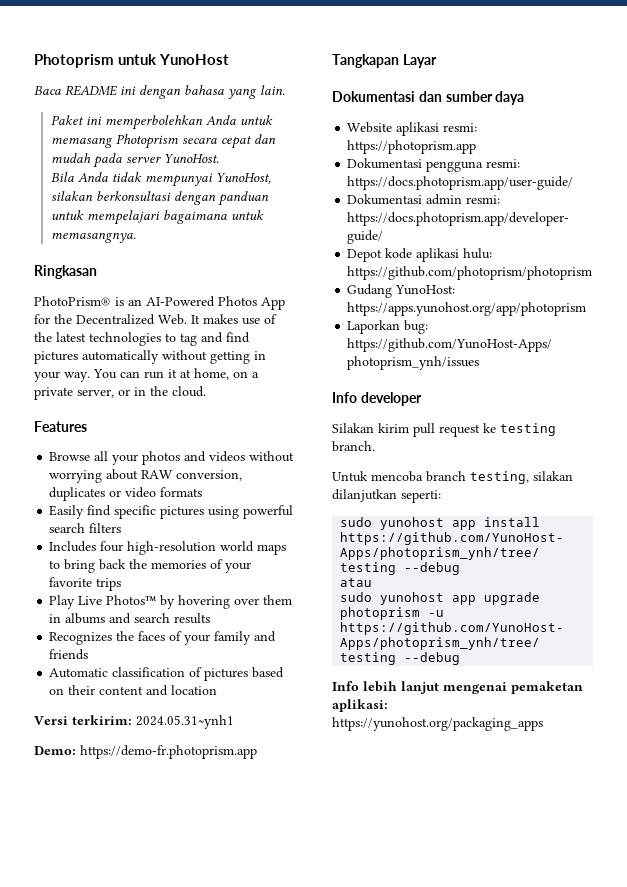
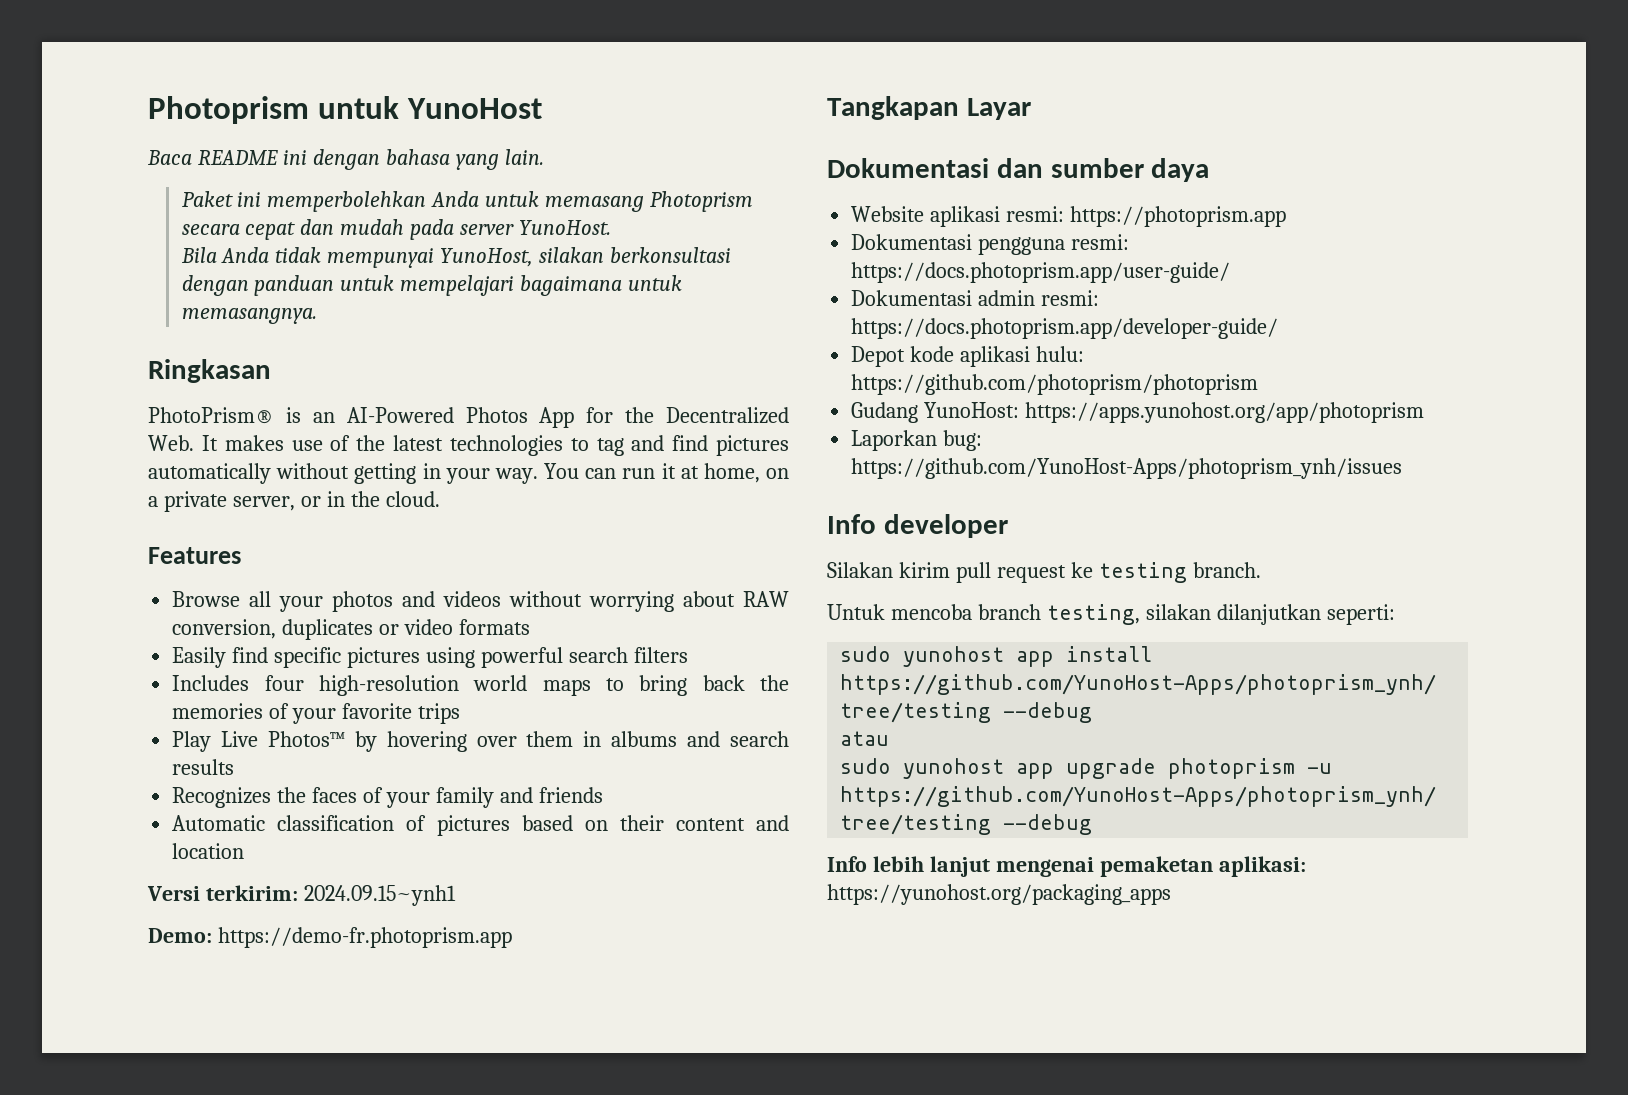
[136,715,234,729] 2024.05.31~ynh1 -> [303,885,456,906] 2024.09.15~ynh1

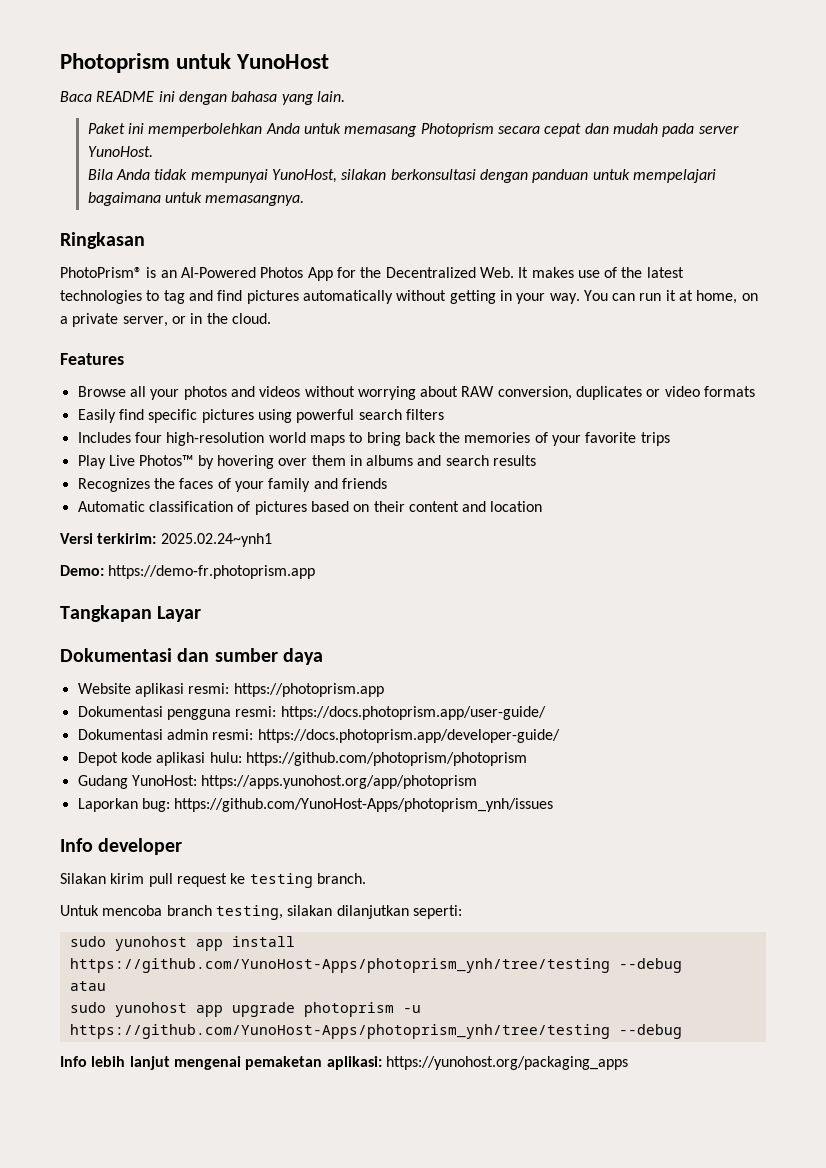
[303,885,456,906] 2024.09.15~ynh1 -> [160,533,272,547] 2025.02.24~ynh1

